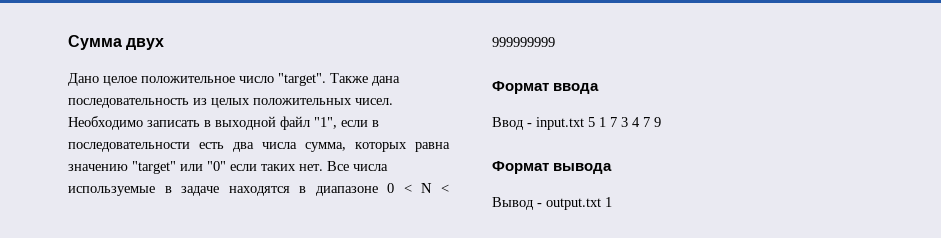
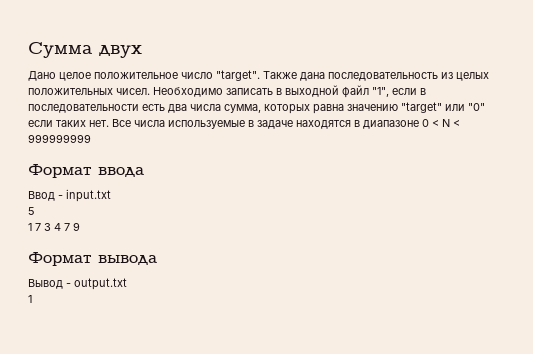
(584, 123) none -> (111, 195) //
(595, 122) none -> (35, 211) //
(601, 204) none -> (127, 284) //

